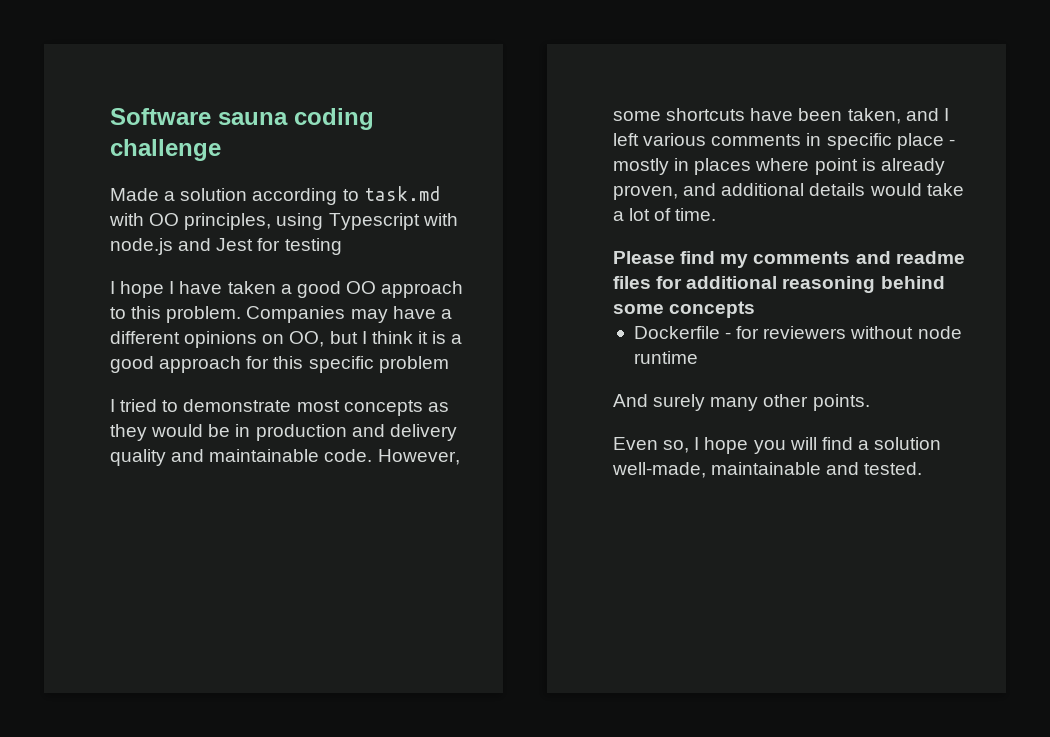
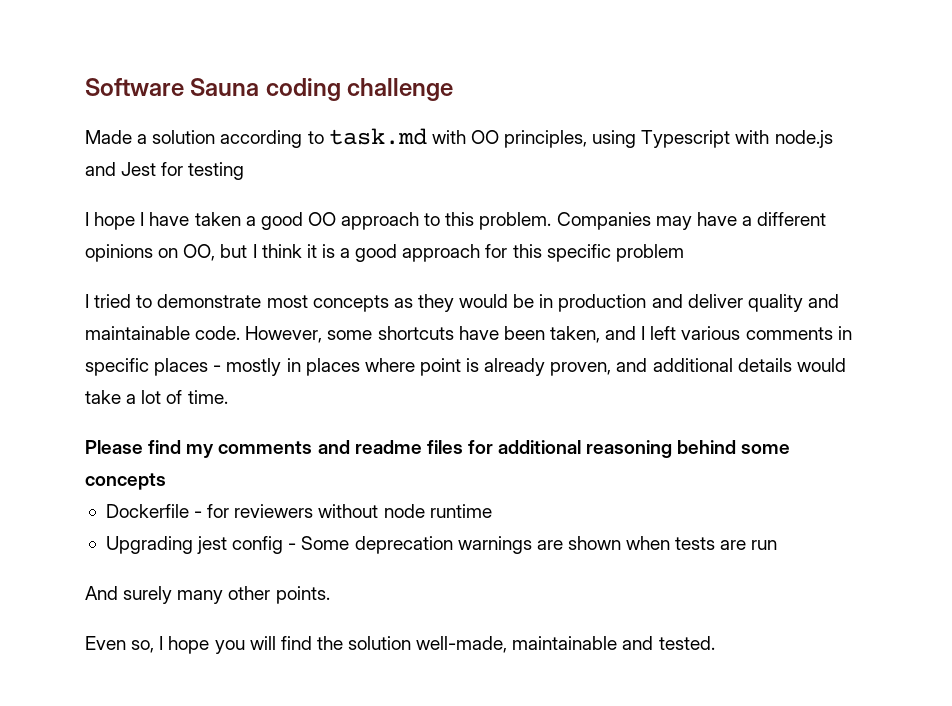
[218,112,288,125] sauna -> [190,78,260,96] Sauna
[389,424,457,441] delivery -> [687,294,743,308] deliver
[896,133,944,150] place -> [154,358,209,376] places
(698, 357) none -> [105,536,778,554] // Upgrading jest config - Some deprecation warnings are shown when tests are run
[857,440,869,450] a -> [316,636,343,650] the

